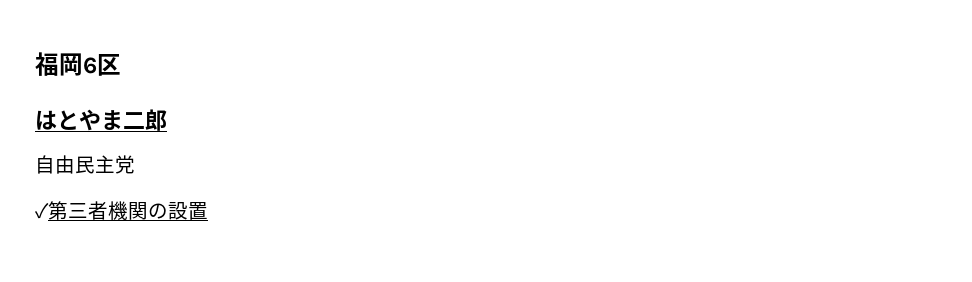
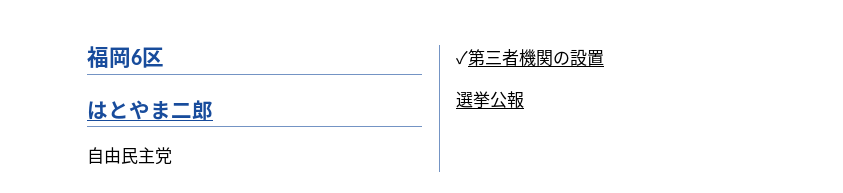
(208, 211) none -> [456,91,524,108] // 選挙公報

